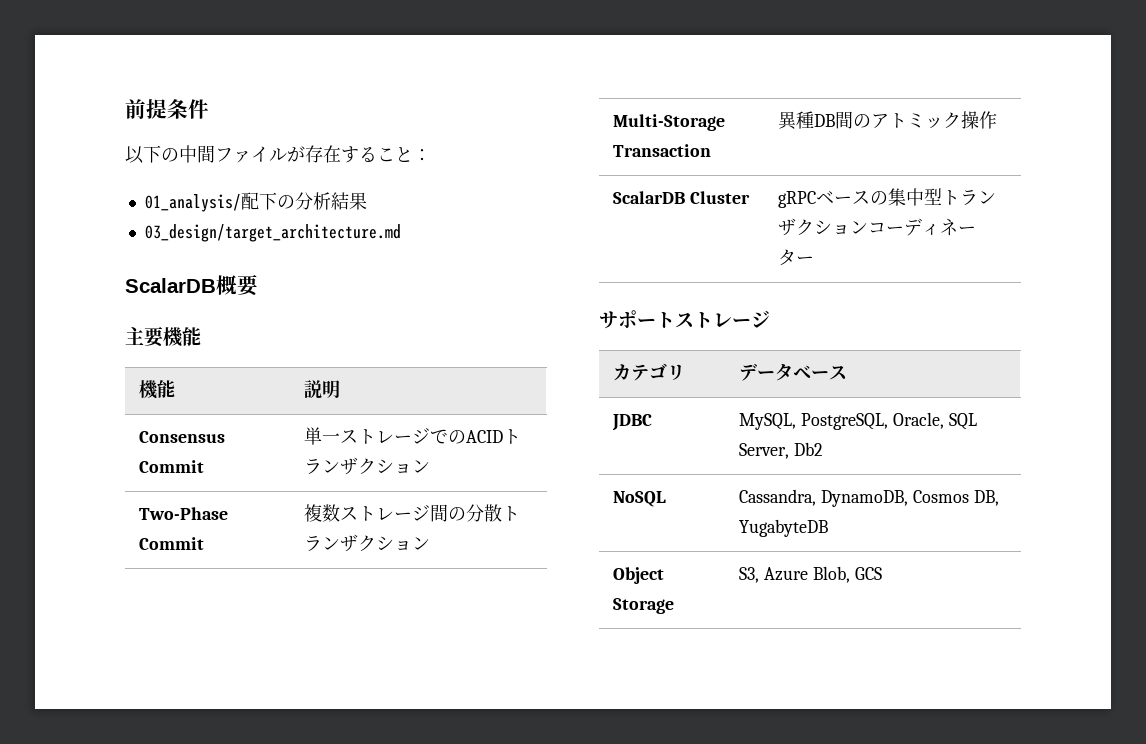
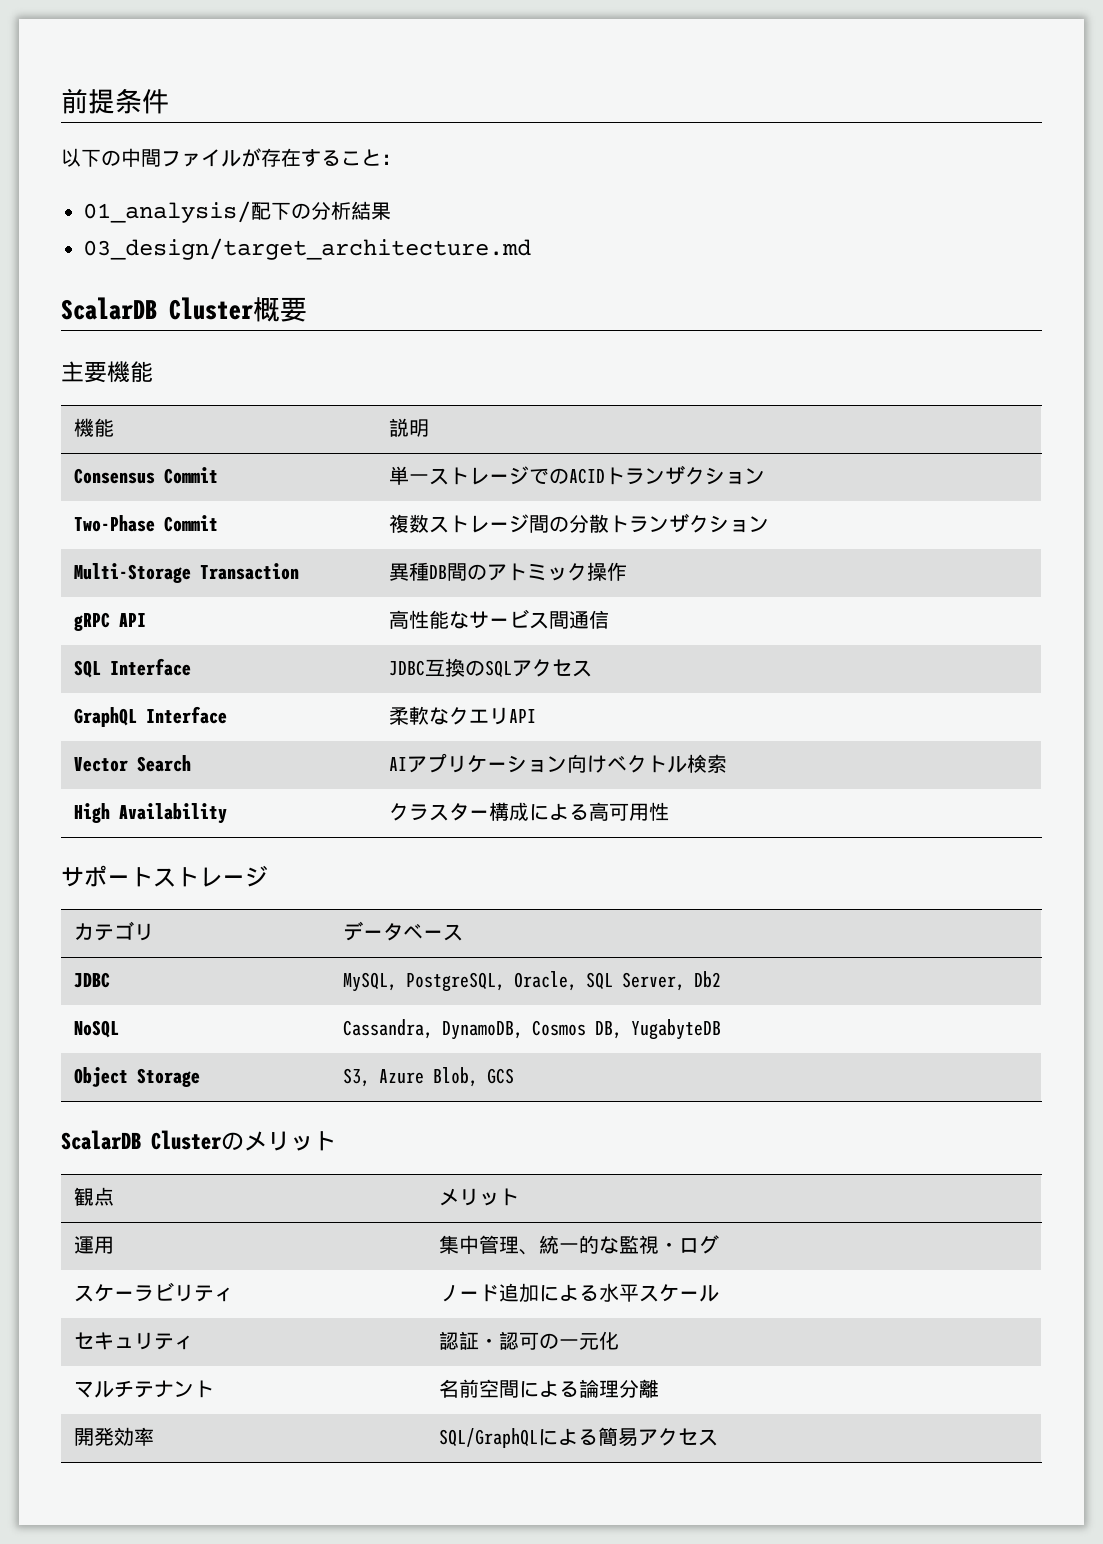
(216, 285) none -> [169,297,253,320] Cluster
[613,191,751,204] [778,188,997,208] [778,218,977,236] [778,249,815,266] ScalarDB Cluster | gRPCベースの集中型トランザクションコーディネーター -> [73,612,146,631] [388,609,609,629] [73,658,191,678] [388,658,592,678] [73,706,227,727] [388,706,536,725] [73,755,191,772] [388,753,727,773] [73,803,227,824] [388,802,669,821] gRPC API | 高性能なサービス間通信 // SQL Interface | JDBC互換のSQLアクセス // GraphQL Interface | 柔軟なクエリAPI // Vector Search | AIアプリケーション向けベクトル検索 // High Availability | クラスター構成による高可用性
(882, 573) none -> [61,1130,336,1151] [73,1187,114,1206] [438,1188,519,1206] [73,1236,114,1254] [438,1235,719,1255] [73,1282,234,1302] [438,1283,719,1303] [73,1332,194,1350] [438,1331,619,1350] [73,1380,214,1398] [438,1379,659,1398] [73,1427,154,1446] [438,1427,718,1448] // ScalarDB Clusterのメリット // 観点 | メリット // 運用 | 集中管理、統一的な監視・ログ // スケーラビリティ | ノード追加による水平スケール // セキュリティ | 認証・認可の一元化 // マルチテナント | 名前空間による論理分離 // 開発効率 | SQL/GraphQLによる簡易アクセス

